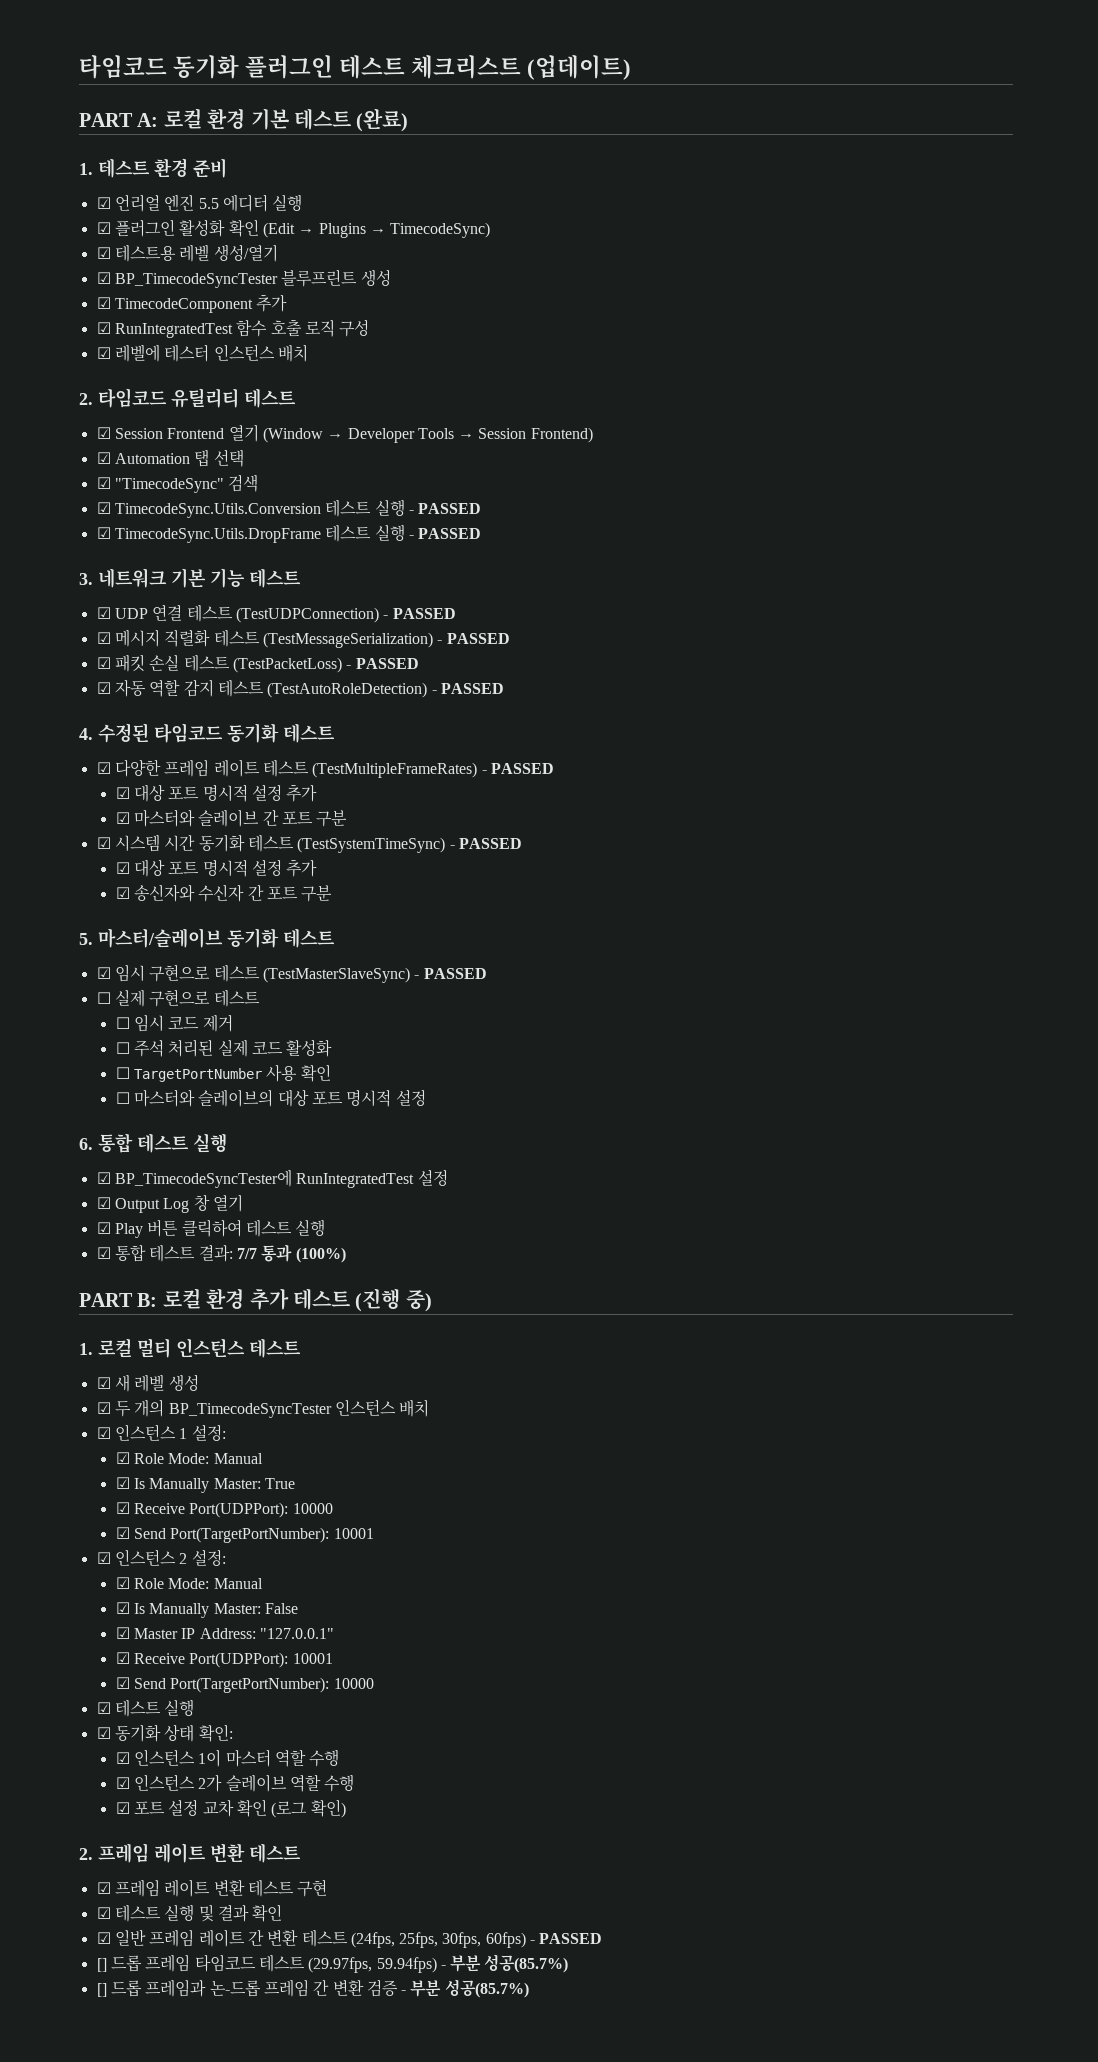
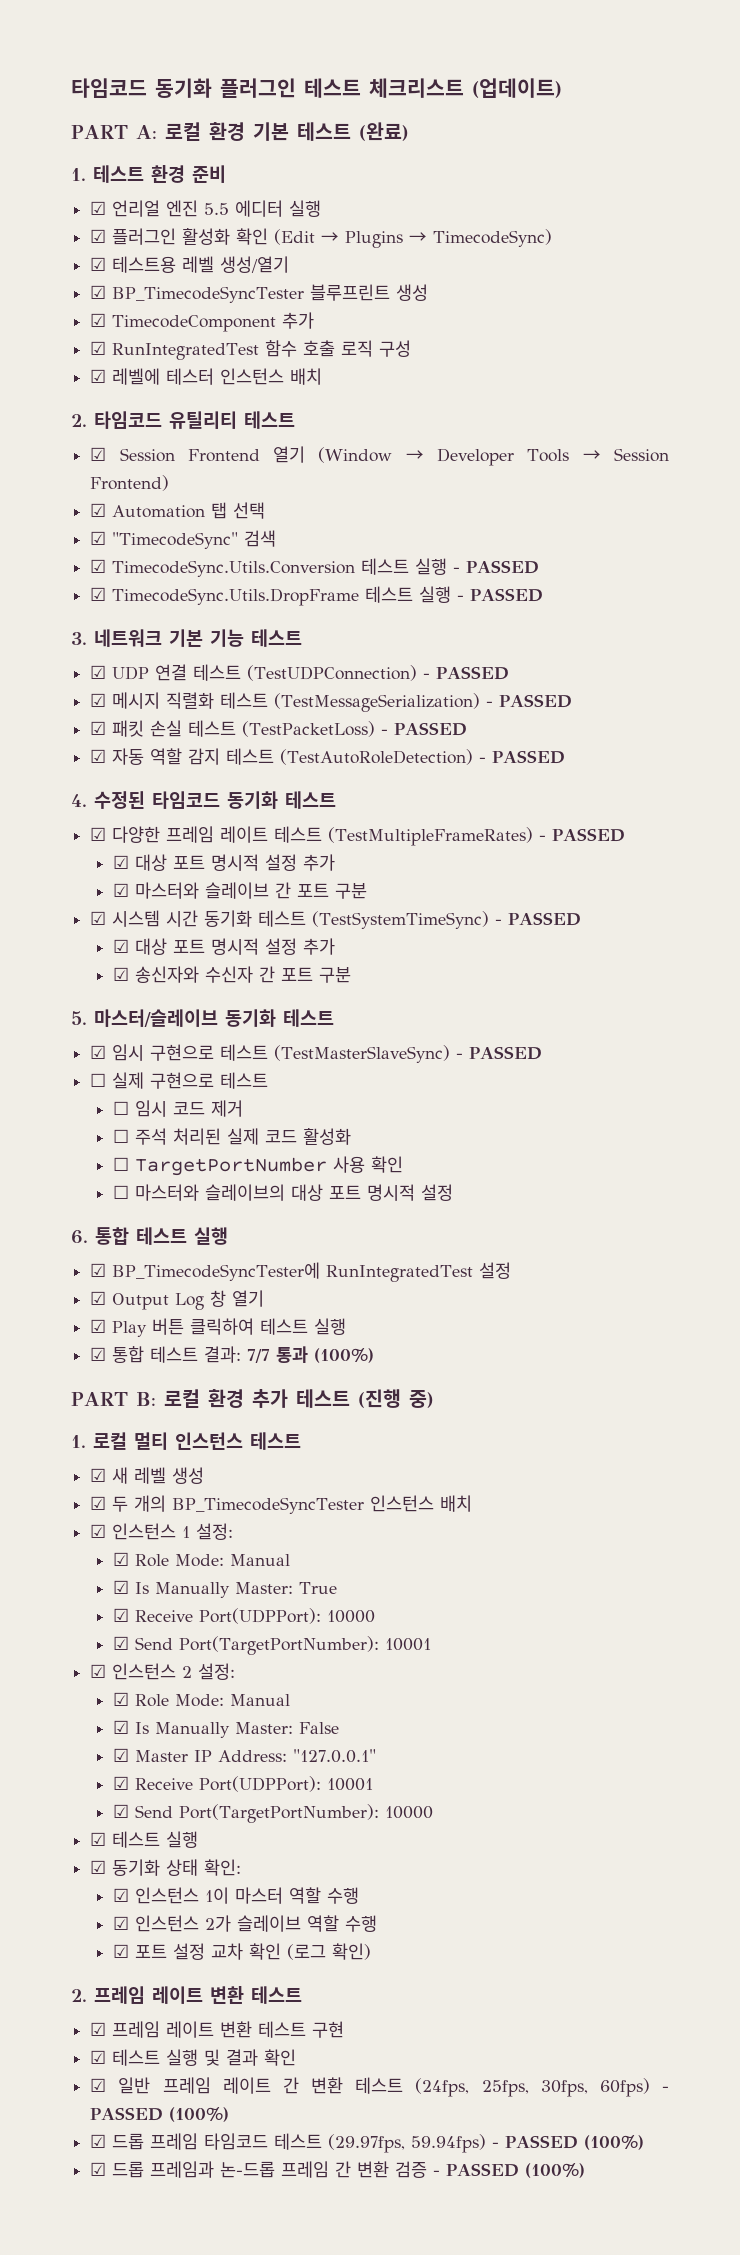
[96,1958,107,1972] // [] -> [169,2107,230,2122] [90,2134,107,2148] (100%) // ☑
[450,1954,569,1973] [96,1983,107,1997] 부분 성공(85.7%) // [] -> [505,2135,645,2150] [90,2162,107,2176] PASSED (100%) // ☑
[410,1979,529,1998] 부분 성공(85.7%) -> [446,2163,586,2178] PASSED (100%)

